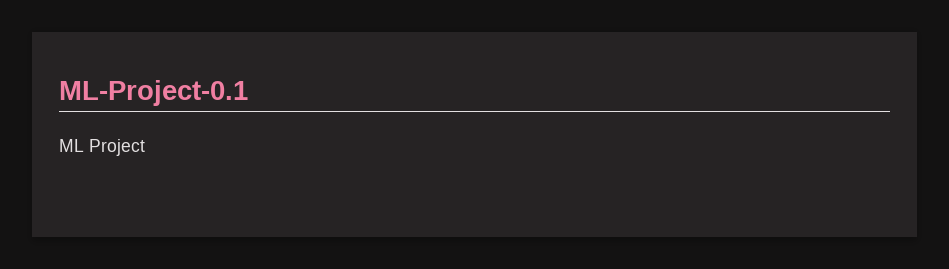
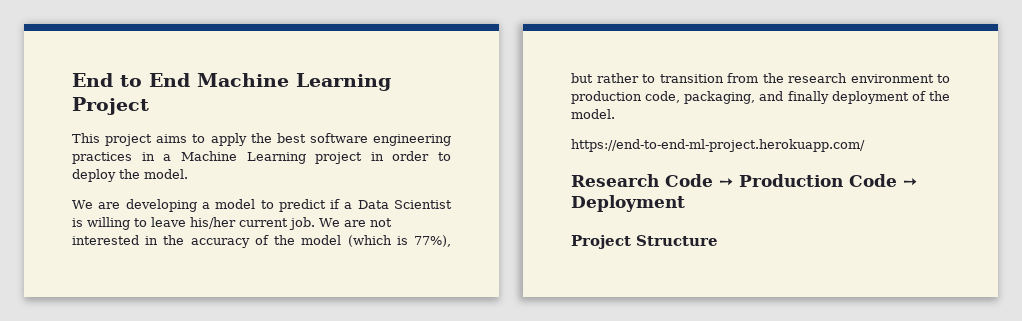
[59,80,248,106] [59,139,145,156] ML-Project-0.1 // ML Project -> [72,73,391,91] [72,97,149,115] [72,133,451,146] [72,151,451,164] [72,169,188,182] [72,199,452,212] [72,217,392,230] [72,235,452,248] [571,73,950,83] [571,91,950,104] [571,109,615,119] [571,139,865,152] [571,174,917,187] [571,195,685,212] [571,235,718,249] End to End Machine Learning Project // This project aims to apply the best software engineering practices in a Machine Learning project in order to deploy the model. // We are developing a model to predict if a Data Scientist is willing to leave his/her current job. We are not interested in the accuracy of the model (which is 77%), but rather to transition from the research environment to production code, packaging, and finally deployment of the model. // https://end-to-end-ml-project.herokuapp.com/ // Research Code ➙ Production Code ➙ Deployment // Project Structure

